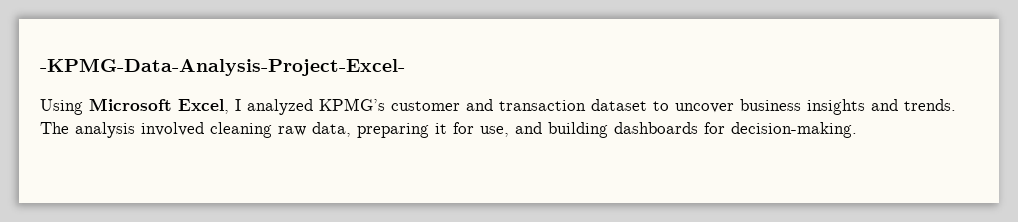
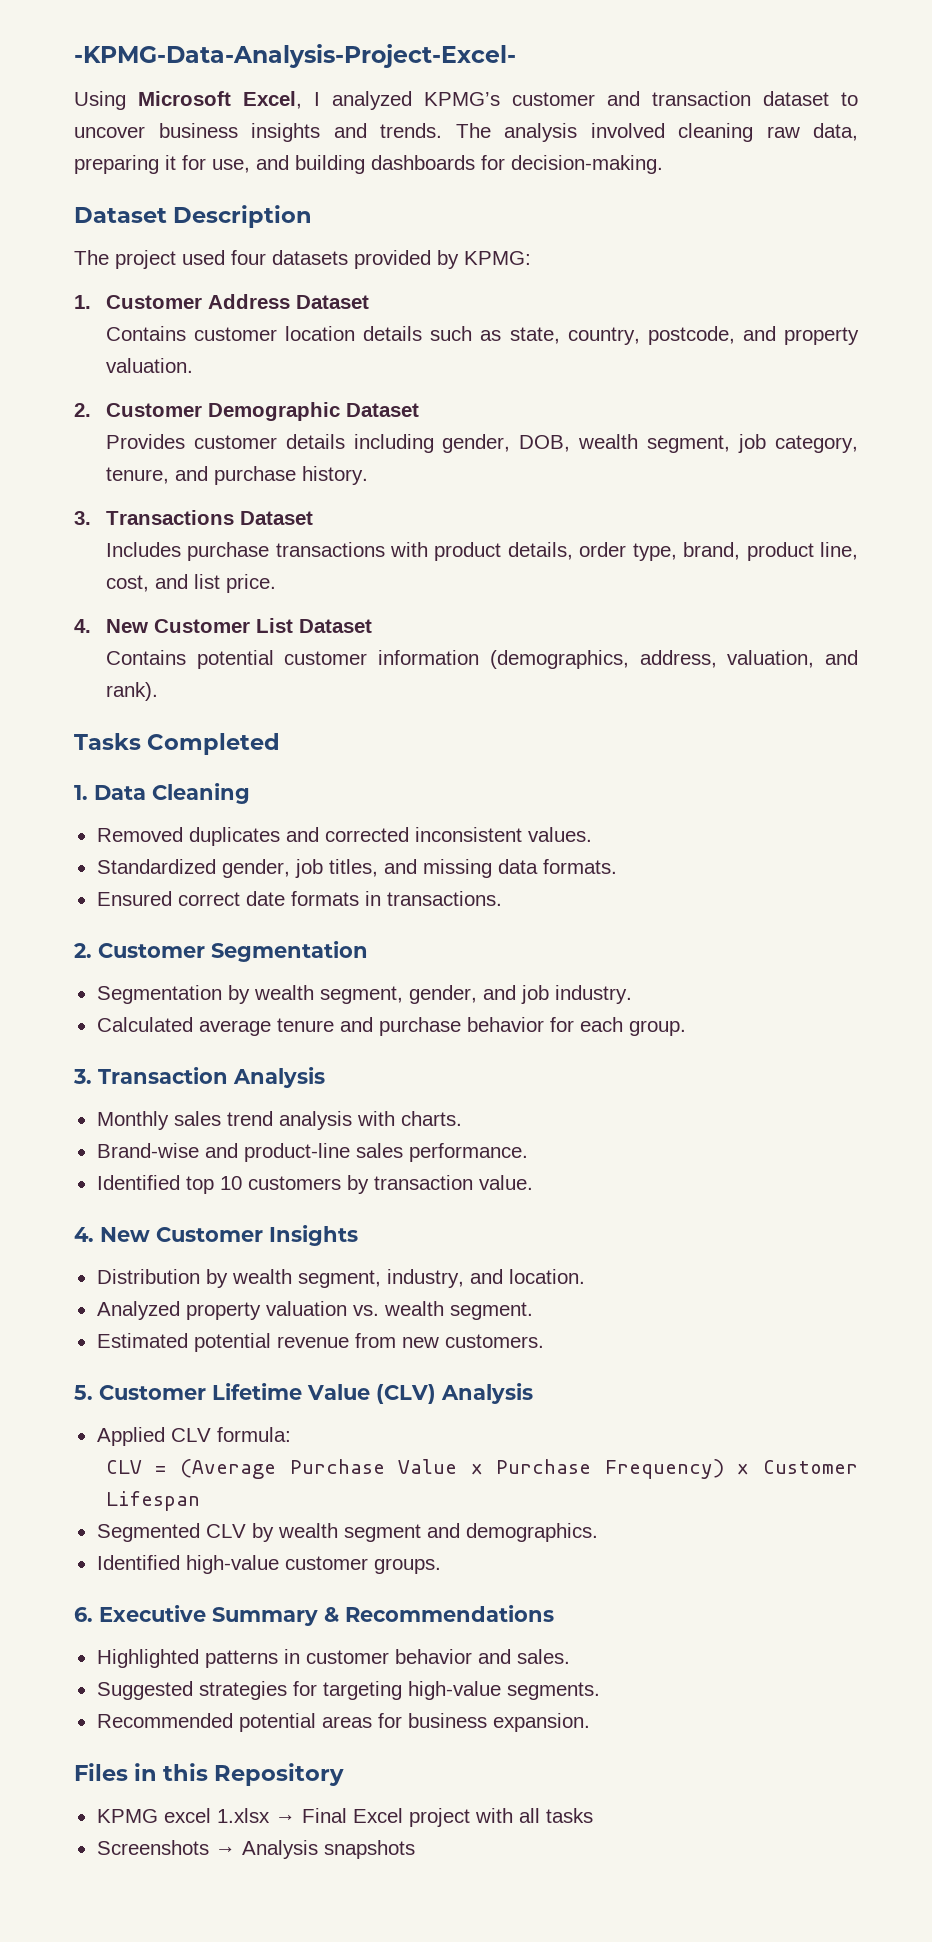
(857, 130) none -> [74,205,313,228] [74,250,531,269] [74,294,369,309] [105,326,859,345] [105,358,193,373] [74,402,419,421] [105,434,858,453] [105,466,368,485] [74,510,313,525] [105,542,859,561] [105,574,276,593] [74,618,372,633] [105,650,859,669] [105,682,158,701] [74,733,281,755] [74,783,250,804] [96,827,592,846] [96,859,617,878] [96,891,502,906] [74,941,368,962] [96,985,632,1004] [96,1017,686,1036] [73,1067,325,1088] [96,1111,462,1130] [96,1143,528,1162] [96,1175,533,1194] [74,1225,358,1246] [96,1269,585,1288] [96,1301,533,1320] [96,1333,544,1352] [74,1383,533,1404] [96,1427,291,1446] [105,1459,859,1479] [105,1491,200,1511] [96,1523,598,1542] [96,1555,441,1574] [74,1605,554,1626] [96,1649,570,1668] [96,1681,600,1700] [96,1713,590,1732] [74,1763,345,1786] [96,1808,593,1827] [96,1840,415,1859] // Dataset Description // The project used four datasets provided by KPMG: // 1. Customer Address Dataset // Contains customer location details such as state, country, postcode, and property valuation. // 2. Customer Demographic Dataset // Provides customer details including gender, DOB, wealth segment, job category, tenure, and purchase history. // 3. Transactions Dataset // Includes purchase transactions with product details, order type, brand, product line, cost, and list price. // 4. New Customer List Dataset // Contains potential customer information (demographics, address, valuation, and rank). // Tasks Completed // 1. Data Cleaning // Removed duplicates and corrected inconsistent values. // Standardized gender, job titles, and missing data formats. // Ensured correct date formats in transactions. // 2. Customer Segmentation // Segmentation by wealth segment, gender, and job industry. // Calculated average tenure and purchase behavior for each group. // 3. Transaction Analysis // Monthly sales trend analysis with charts. // Brand-wise and product-line sales performance. // Identified top 10 customers by transaction value. // 4. New Customer Insights // Distribution by wealth segment, industry, and location. // Analyzed property valuation vs. wealth segment. // Estimated potential revenue from new customers. // 5. Customer Lifetime Value (CLV) Analysis // Applied CLV formula: // CLV = (Average Purchase Value × Purchase Frequency) × Customer Lifespan // Segmented CLV by wealth segment and demographics. // Identified high-value customer groups. // 6. Executive Summary & Recommendations // Highlighted patterns in customer behavior and sales. // Suggested strategies for targeting high-value segments. // Recommended potential areas for business expansion. // Files in this Repository // KPMG excel 1.xlsx → Final Excel project with all tasks // Screenshots → Analysis snapshots

